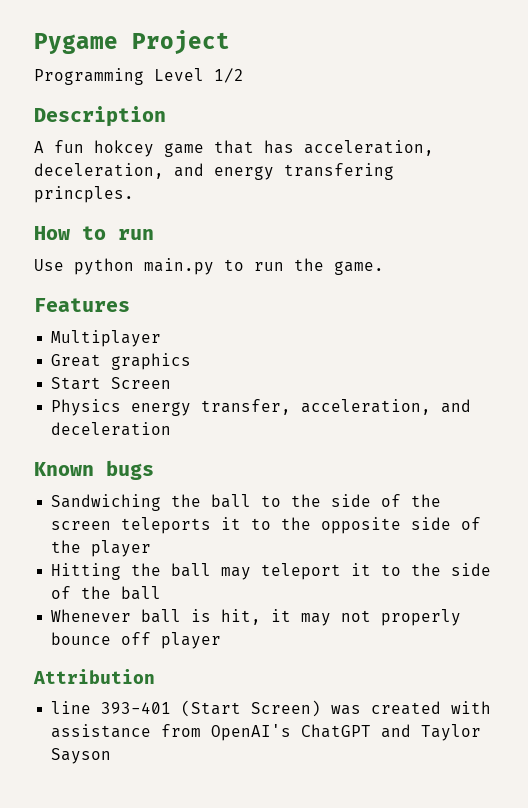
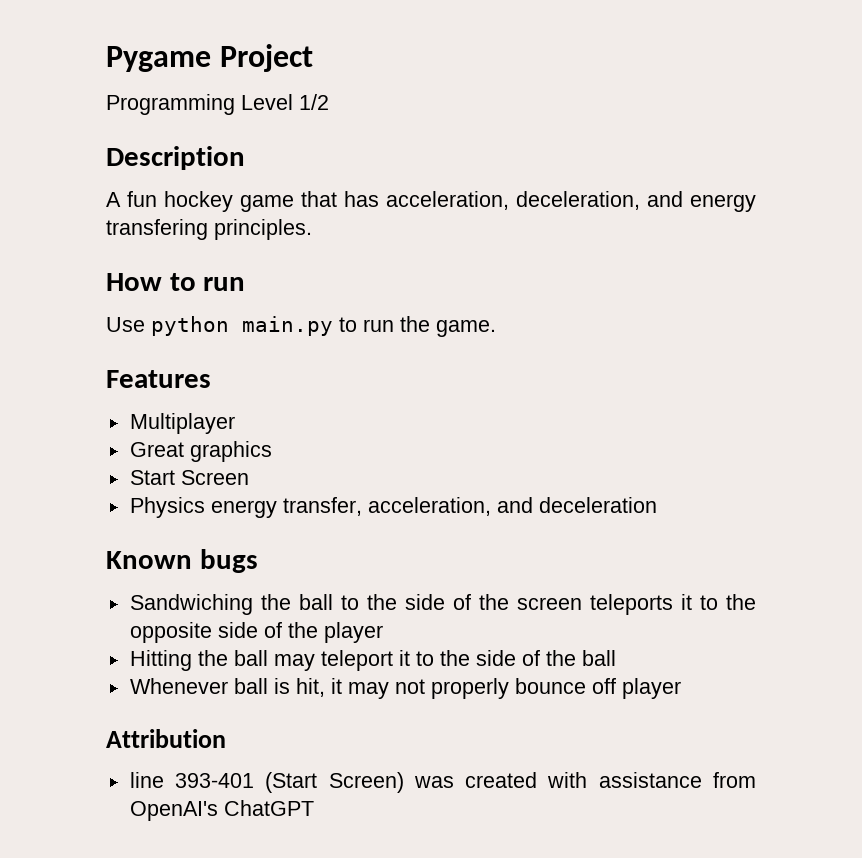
[94,140,154,157] hokcey -> [164,191,233,212] hockey
[34,186,134,203] princples. -> [214,219,312,240] principles.
[381,724,482,741] [51,748,112,764] and Taylor Sayson -> (314, 808) none

